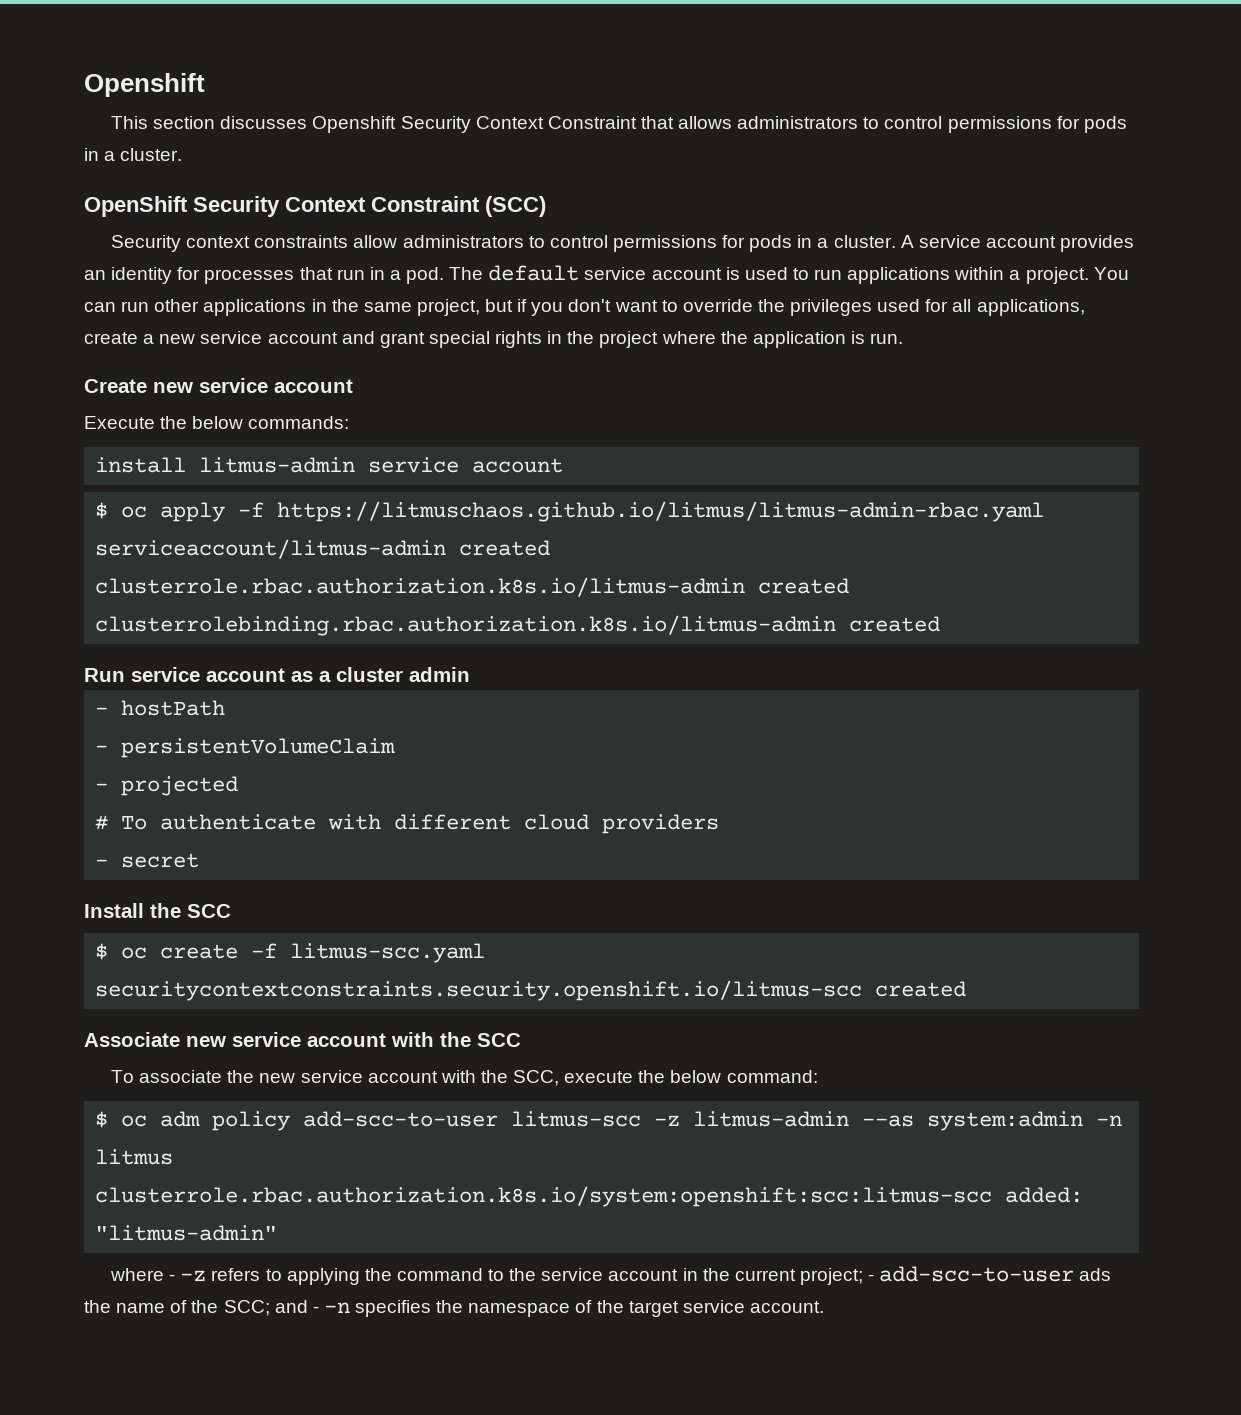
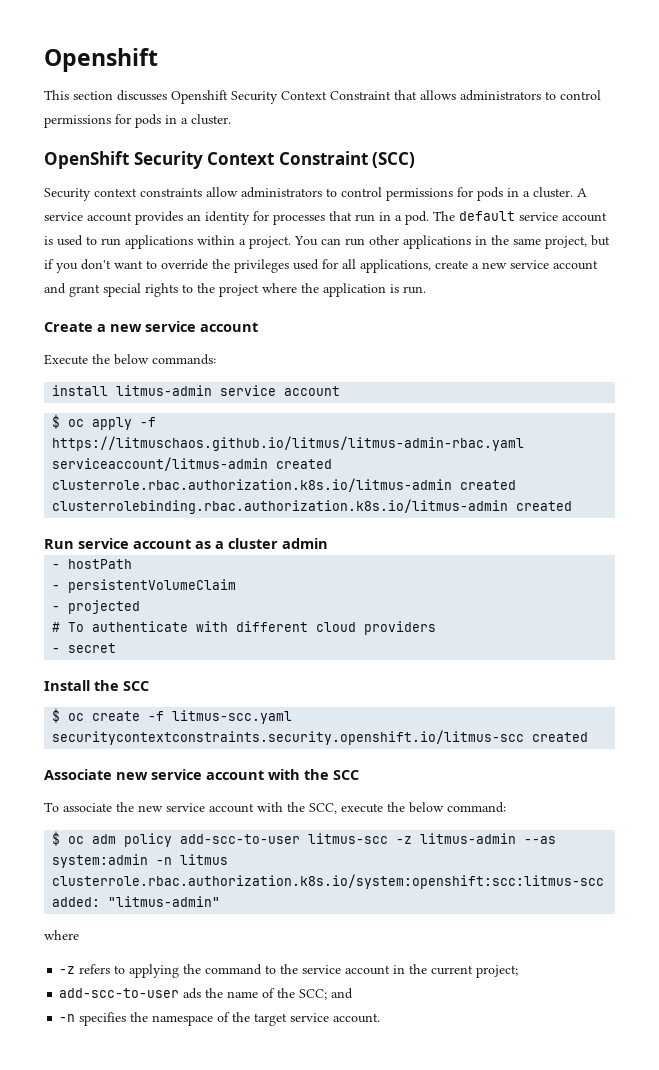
[547,331,563,344] in -> [182,284,193,293] to
(147, 386) none -> [97,324,106,332] a
[169,1274,176,1281] - -> (79, 935) //
[868,1274,875,1281] - -> (519, 971) //
[312,1306,319,1313] - -> (354, 993) //

